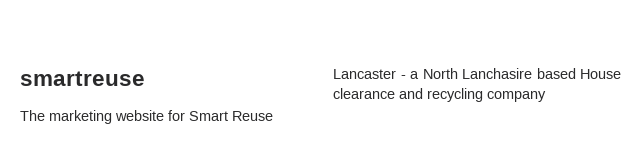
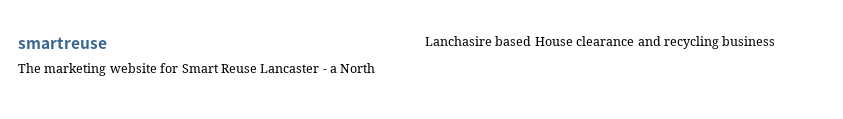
[487,91,546,102] company -> [722,36,776,46] business

